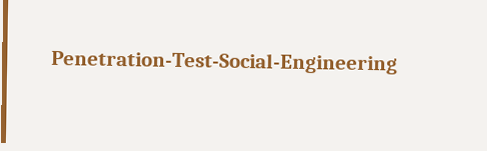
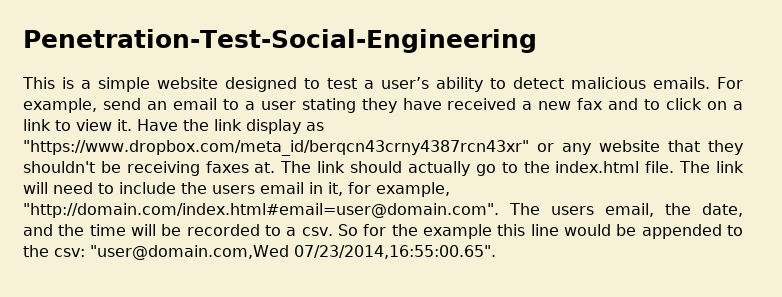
(398, 62) none -> [22,77,743,92] [23,98,744,113] [23,119,324,134] [23,140,743,156] [23,161,745,176] [23,182,450,197] [23,203,743,218] [23,224,744,239] [23,245,496,260] // This is a simple website designed to test a user’s ability to detect malicious emails. For example, send an email to a user stating they have received a new fax and to click on a link to view it. Have the link display as "https://www.dropbox.com/meta_id/berqcn43crny4387rcn43xr" or any website that they shouldn't be receiving faxes at. The link should actually go to the index.html file. The link will need to include the users email in it, for example, "http://domain.com/index.html#email=user@domain.com". The users email, the date, and the time will be recorded to a csv. So for the example this line would be appended to the csv: "user@domain.com,Wed 07/23/2014,16:55:00.65".

